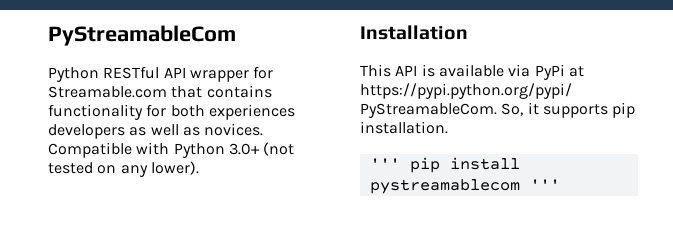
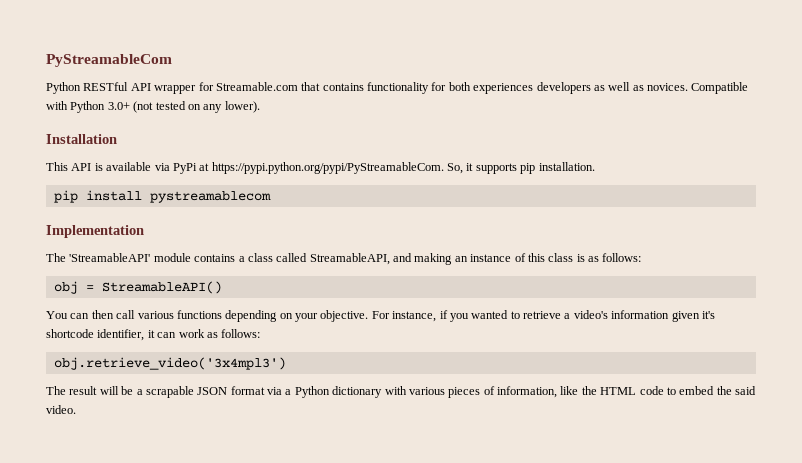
[369,158,400,169] ''' -> (595, 166) none
[529,179,560,190] ''' -> [46,225,144,238] [46,253,642,265] [53,281,222,294] [46,310,715,322] [46,329,261,341] [53,357,286,370] [46,386,756,398] [46,405,76,414] // Implementation // The 'StreamableAPI' module contains a class called StreamableAPI, and making an instance of this class is as follows: // obj = StreamableAPI() // You can then call various functions depending on your objective. For instance, if you wanted to retrieve a video's information given it's shortcode identifier, it can work as follows: // obj.retrieve_video('3x4mpl3') // The result will be a scrapable JSON format via a Python dictionary with various pieces of information, like the HTML code to embed the said video.

